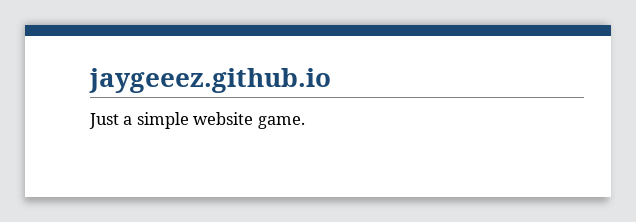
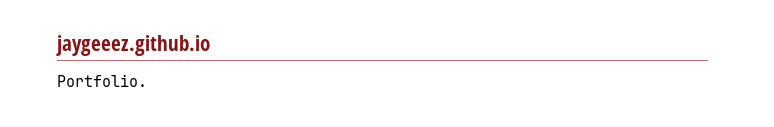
[89,112,305,129] Just a simple website game. -> [57,74,147,87] Portfolio.

